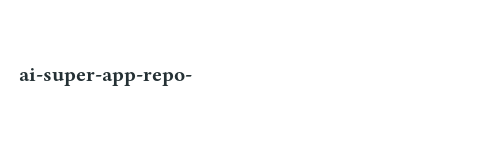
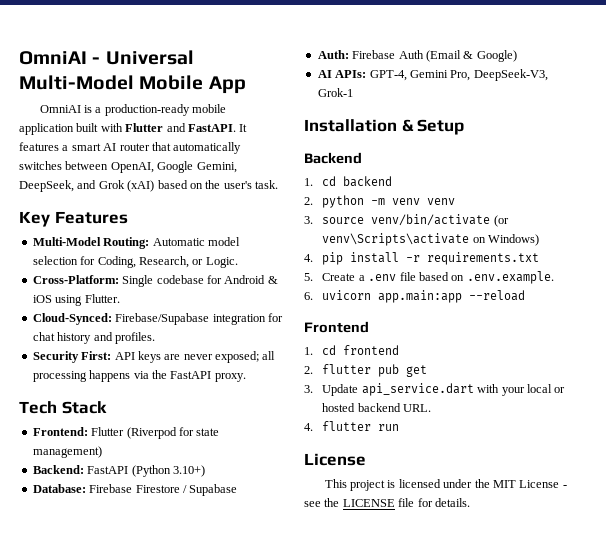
[19,68,192,86] ai-super-app-repo- -> [19,50,194,65] [19,75,246,94] [39,104,227,116] [19,123,248,135] [19,142,242,154] [19,161,237,173] [19,180,278,192] [19,211,128,227] [32,237,240,249] [32,256,238,268] [32,275,278,287] [32,294,120,306] [32,313,283,325] [32,332,155,344] [32,351,276,363] [32,370,246,382] [19,401,107,414] [32,427,220,439] [32,446,102,458] [32,465,205,477] [32,484,238,496] [317,50,517,62] [317,69,548,81] [317,88,353,97] [304,119,465,135] [304,152,362,164] [304,176,393,187] [304,195,456,208] [304,214,509,227] [322,233,540,246] [304,252,540,265] [304,271,554,284] [304,290,526,303] [304,321,369,333] [304,345,400,355] [304,364,428,377] [304,383,566,396] [322,403,432,412] [304,421,400,431] [304,453,366,466] [324,479,567,491] [304,498,470,507] OmniAI - Universal Multi-Model Mobile App // OmniAI is a production-ready mobile application built with Flutter and FastAPI. It features a smart AI router that automatically switches between OpenAI, Google Gemini, DeepSeek, and Grok (xAI) based on the user's task. // Key Features // Multi-Model Routing: Automatic model selection for Coding, Research, or Logic. // Cross-Platform: Single codebase for Android & iOS using Flutter. // Cloud-Synced: Firebase/Supabase integration for chat history and profiles. // Security First: API keys are never exposed; all processing happens via the FastAPI proxy. // Tech Stack // Frontend: Flutter (Riverpod for state management) // Backend: FastAPI (Python 3.10+) // Database: Firebase Firestore / Supabase // Auth: Firebase Auth (Email & Google) // AI APIs: GPT-4, Gemini Pro, DeepSeek-V3, Grok-1 // Installation & Setup // Backend // 1. cd backend // 2. python -m venv venv // 3. source venv/bin/activate (or venv\Scripts\activate on Windows) // 4. pip install -r requirements.txt // 5. Create a .env file based on .env.example. // 6. uvicorn app.main:app --reload // Frontend // 1. cd frontend // 2. flutter pub get // 3. Update api_service.dart with your local or hosted backend URL. // 4. flutter run // License // This project is licensed under the MIT License - see the LICENSE file for details.

